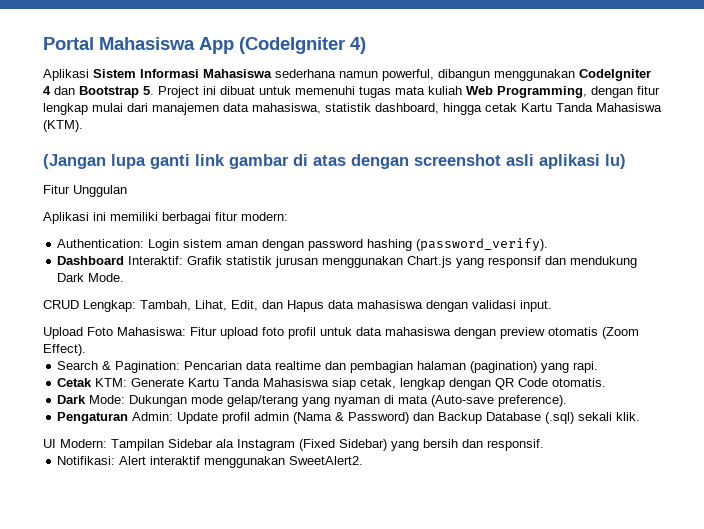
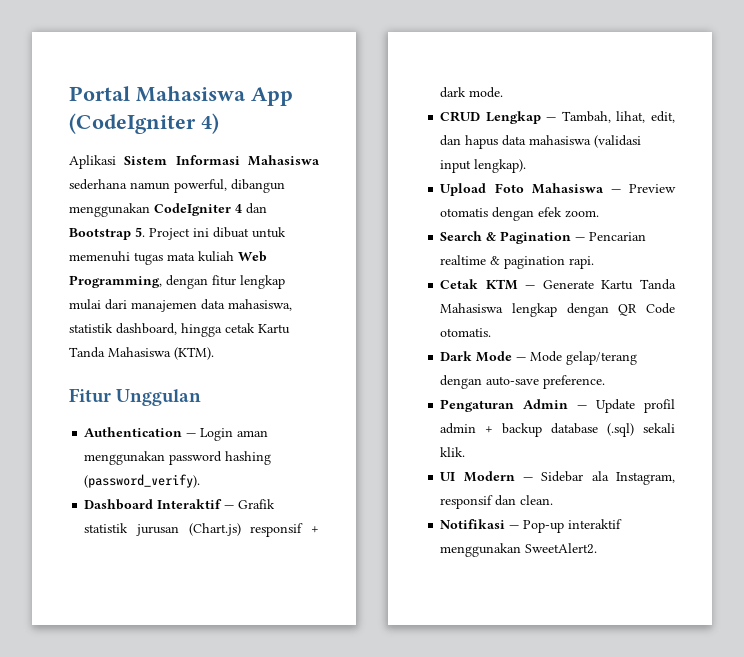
[43,154,626,169] [43,185,127,197] [43,212,288,224] [57,239,305,251] (Jangan lupa ganti link gambar di atas dengan screenshot asli aplikasi lu) // Fitur Unggulan // Aplikasi ini memiliki berbagai fitur modern: // Authentication: Login sistem aman dengan -> [69,388,202,406] [84,427,269,441] [84,451,166,465] Fitur Unggulan // Authentication — Login aman menggunakan
[128,256,184,265] Interaktif: -> [157,499,235,509] Interaktif —
[322,256,638,268] [57,273,125,282] [43,300,552,312] [43,327,639,339] [43,344,86,356] [57,361,570,373] menggunakan Chart.js yang responsif dan mendukung Dark Mode. // CRUD Lengkap: Tambah, Lihat, Edit, dan Hapus data mahasiswa dengan validasi input. // Upload Foto Mahasiswa: Fitur upload foto profil untuk data mahasiswa dengan preview otomatis (Zoom Effect). // Search & Pagination: Pencarian data realtime dan pembagian halaman (pagination) yang -> [188,523,319,537] [440,87,504,98] [440,111,675,124] [440,135,642,149] [440,159,527,173] [440,183,676,196] [440,207,600,221] [440,231,647,244] [440,255,566,269] (Chart.js) responsif + dark mode. // CRUD Lengkap — Tambah, lihat, edit, dan hapus data mahasiswa (validasi input lengkap). // Upload Foto Mahasiswa — Preview otomatis dengan efek zoom. // Search & Pagination — Pencarian realtime & pagination
[95,378,128,387] KTM: -> [485,279,536,290] KTM —
[332,378,397,390] siap cetak, -> (504, 308) none
[89,395,568,407] Mode: Dukungan mode gelap/terang yang nyaman di mata (Auto-save preference). -> [476,351,638,365] [440,375,606,389] Mode — Mode gelap/terang dengan auto-save preference.
[132,412,174,421] Admin: -> [523,399,588,409] Admin —
[293,412,641,424] [43,439,544,451] [57,456,147,465] (Nama & Password) dan Backup Database (.sql) sekali klik. // UI Modern: Tampilan Sidebar ala Instagram (Fixed Sidebar) yang bersih dan responsif. // Notifikasi: Alert -> [485,423,675,437] [440,447,466,457] [440,471,675,485] [440,495,554,509] [440,519,565,533] + backup database (.sql) sekali klik. // UI Modern — Sidebar ala Instagram, responsif dan clean. // Notifikasi — Pop-up

